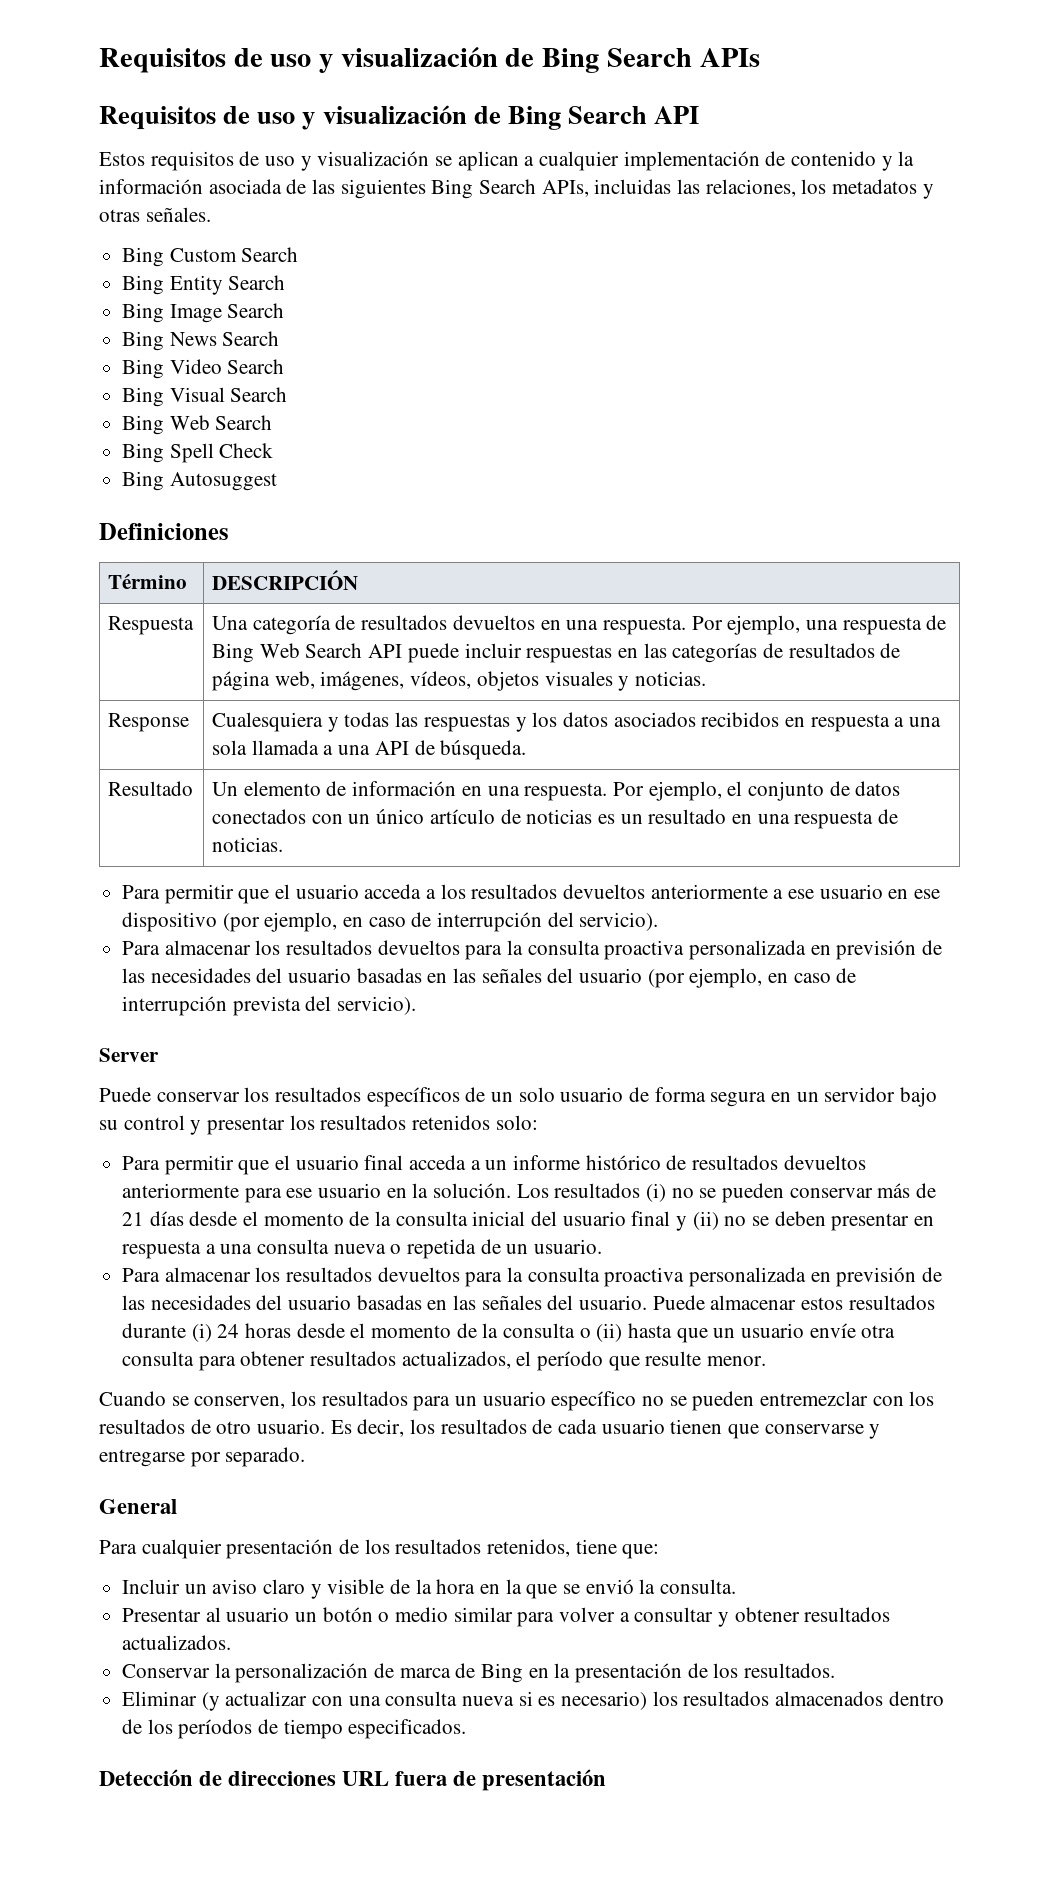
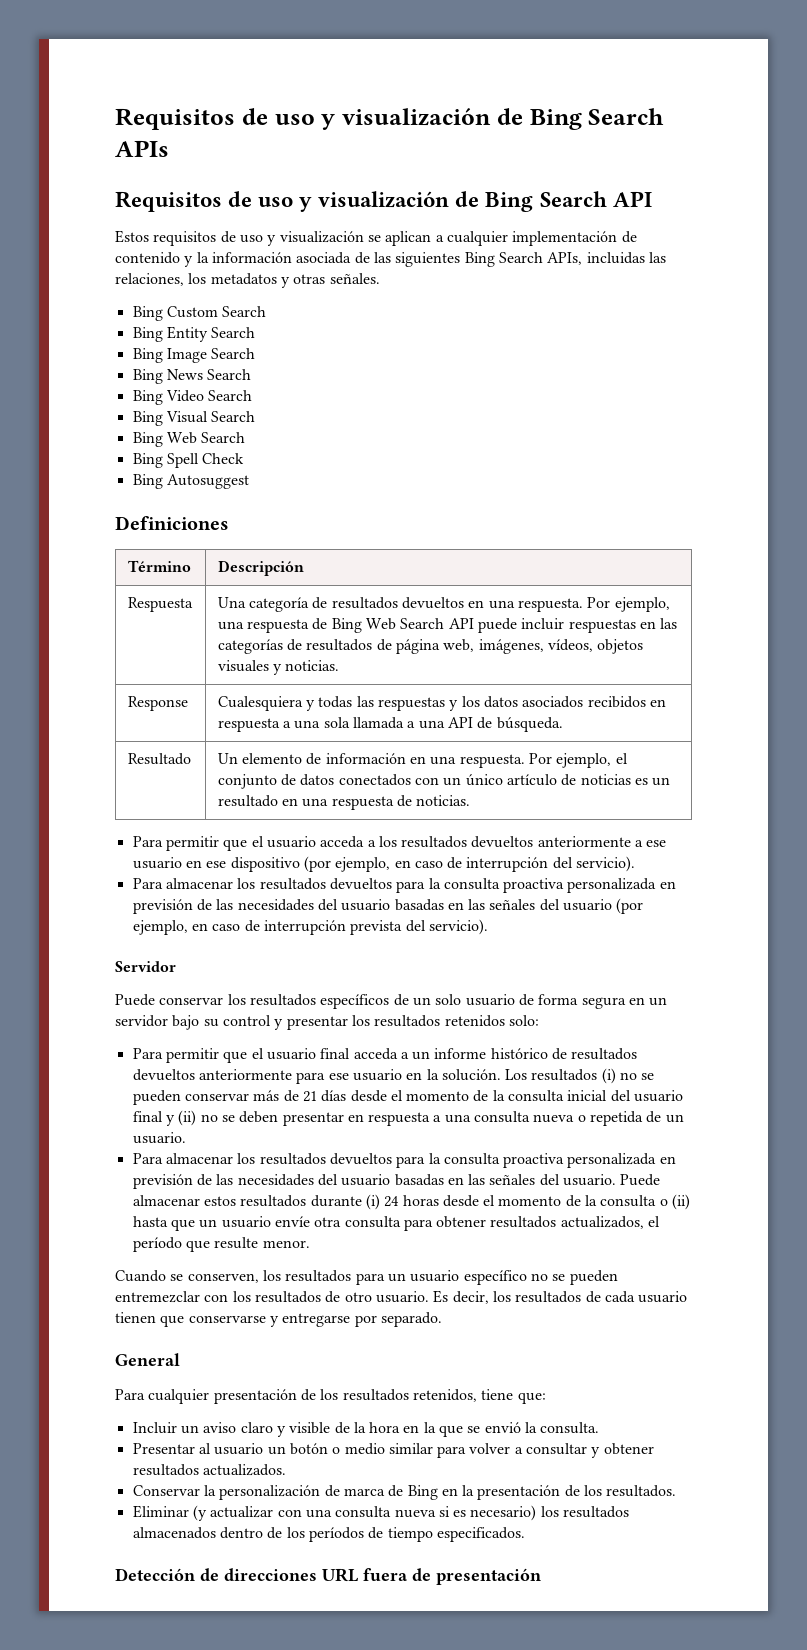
[212,570,359,590] DESCRIPCIÓN -> [217,560,304,576] Descripción
[99,1048,159,1062] Server -> [115,961,176,972] Servidor

